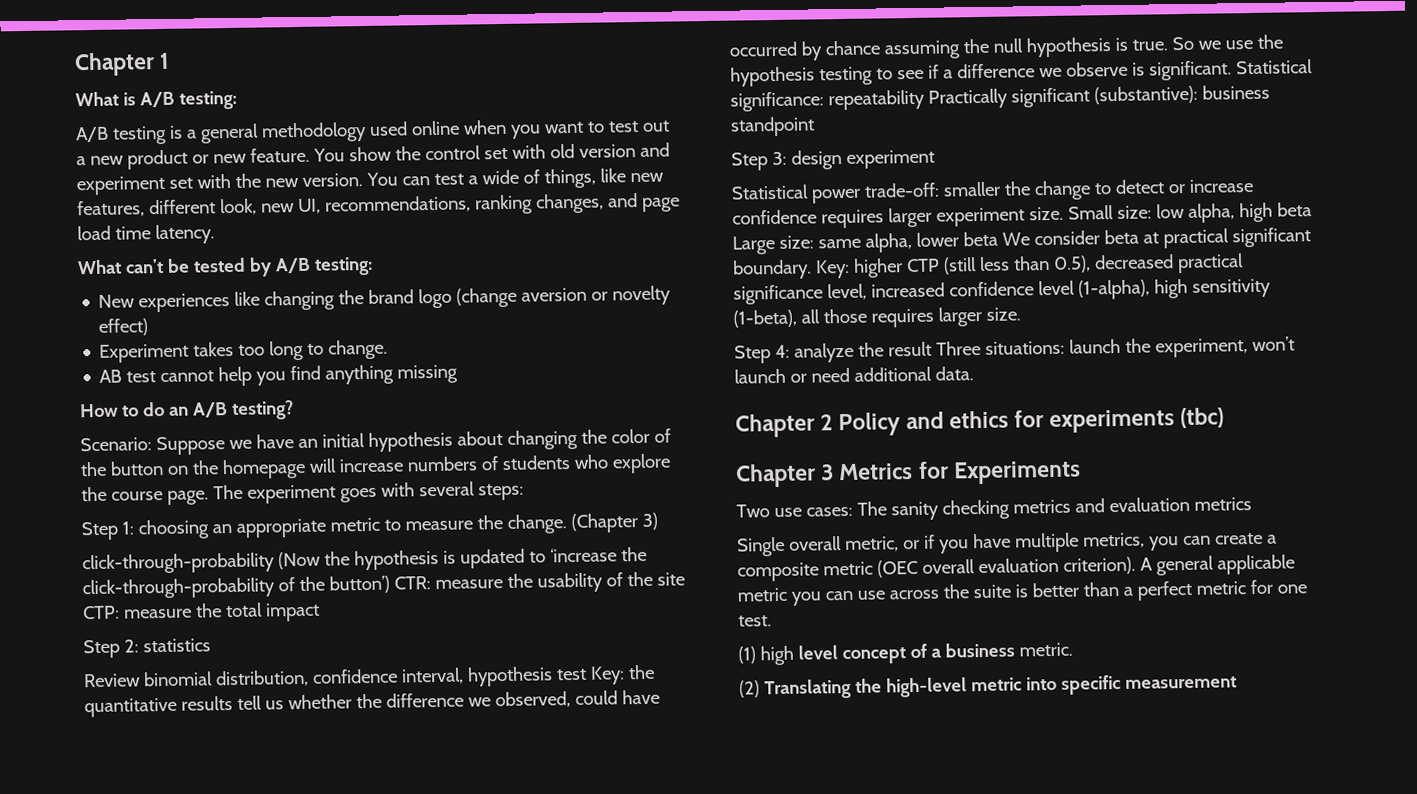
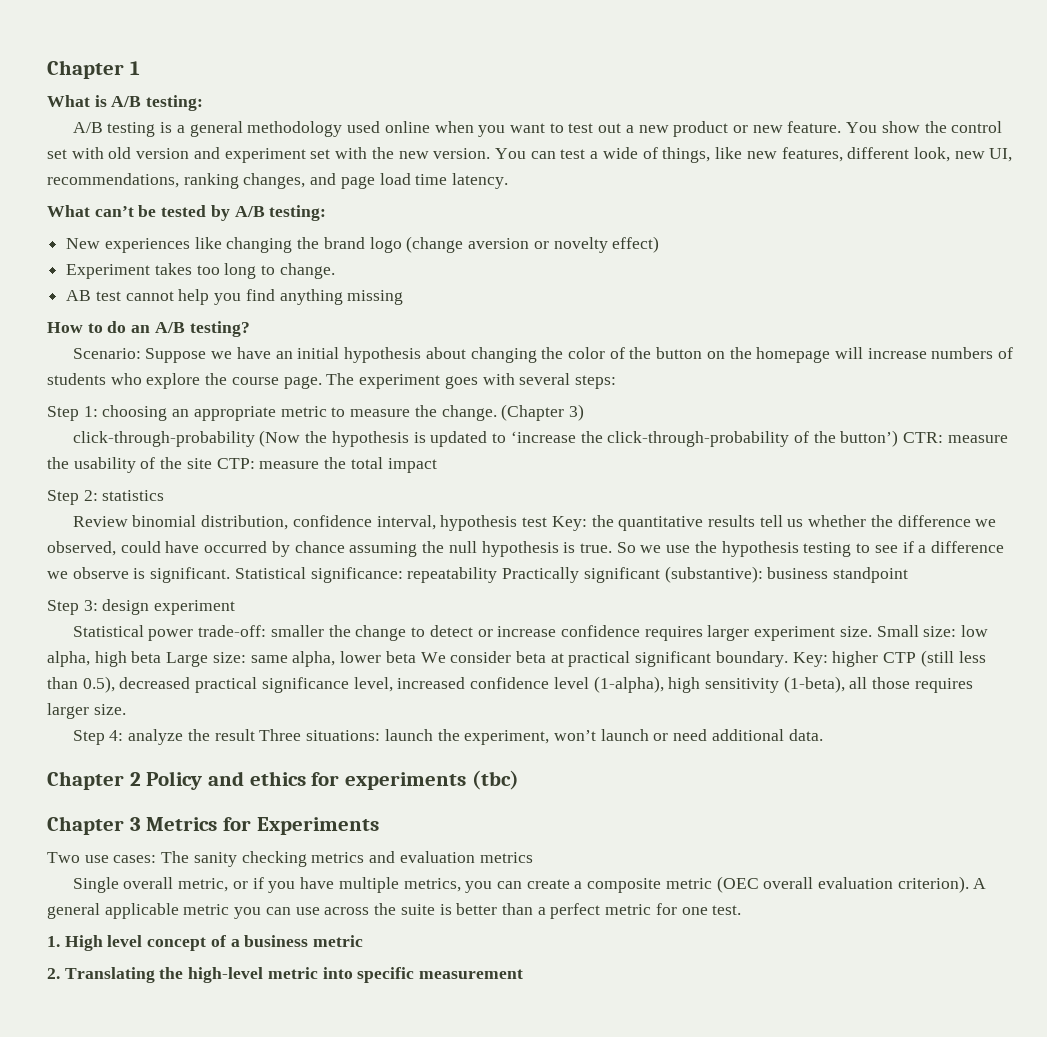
[738,645,794,666] (1) high -> [47,935,103,951] 1. High
[1018,642,1073,657] [739,680,760,698] metric. // (2) -> [313,935,364,947] [47,968,60,979] metric // 2.

